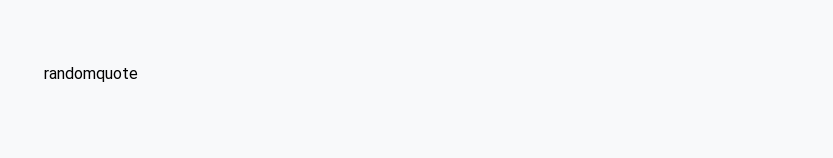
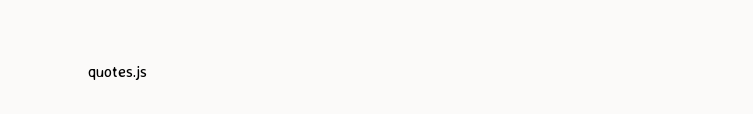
[44,67,138,82] randomquote -> [88,65,147,80] quotes.js

